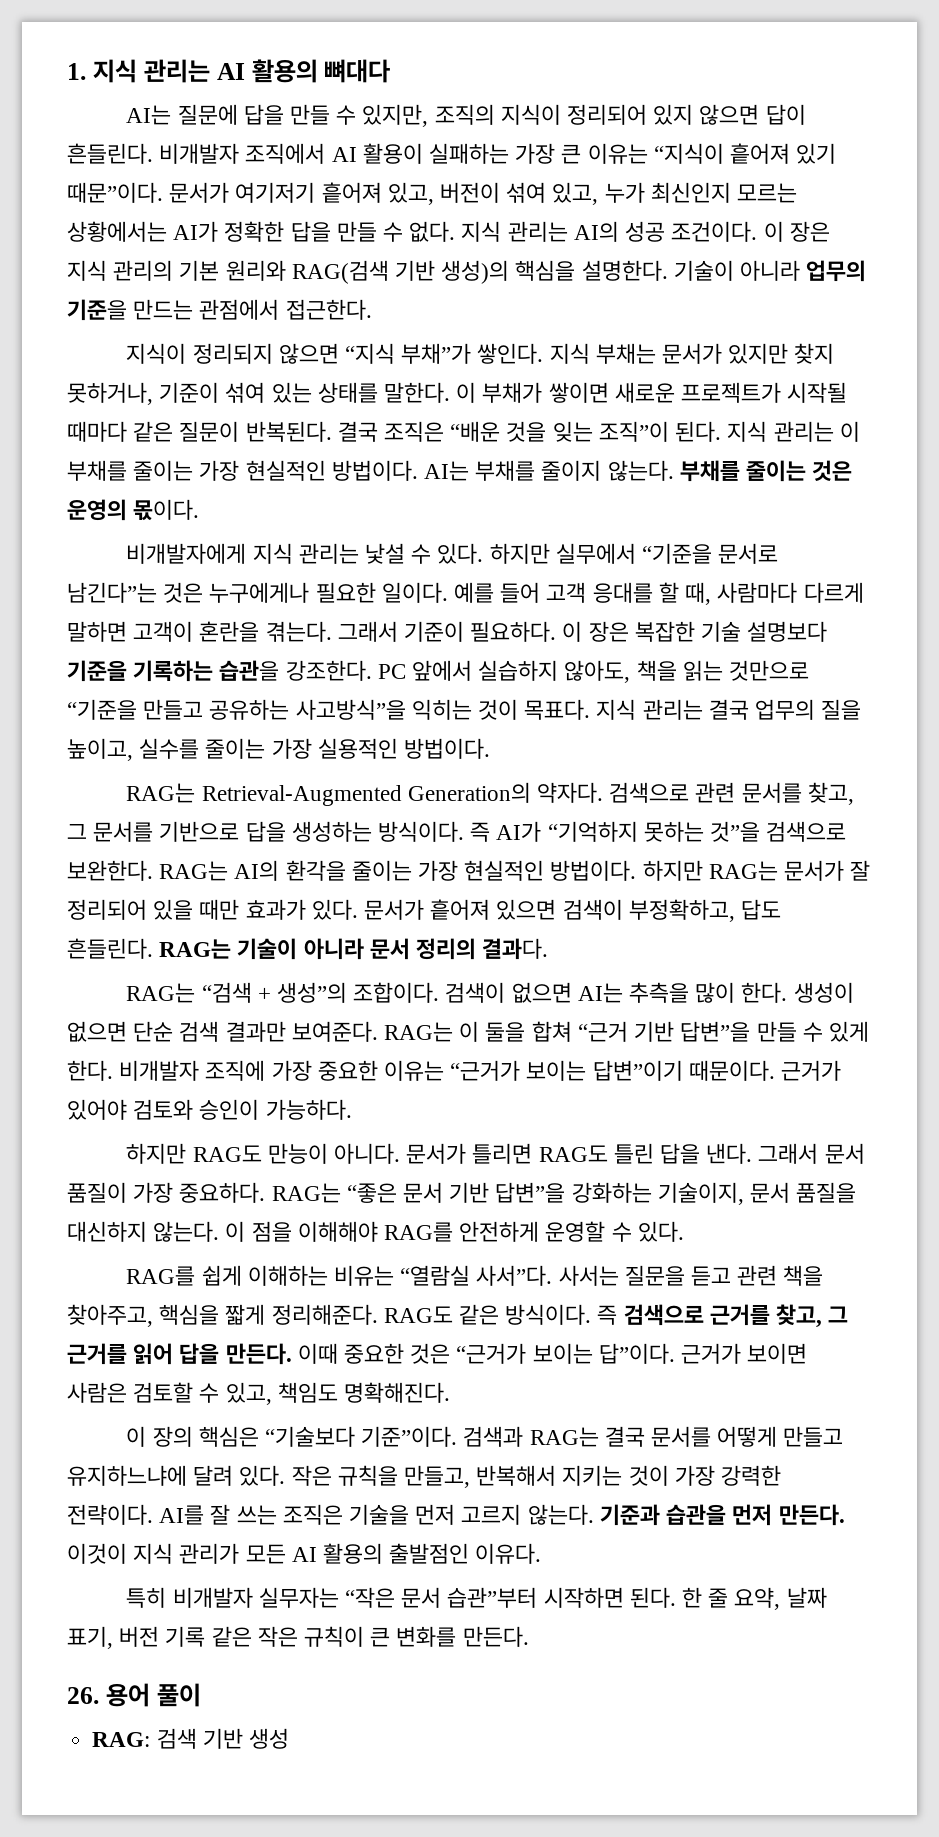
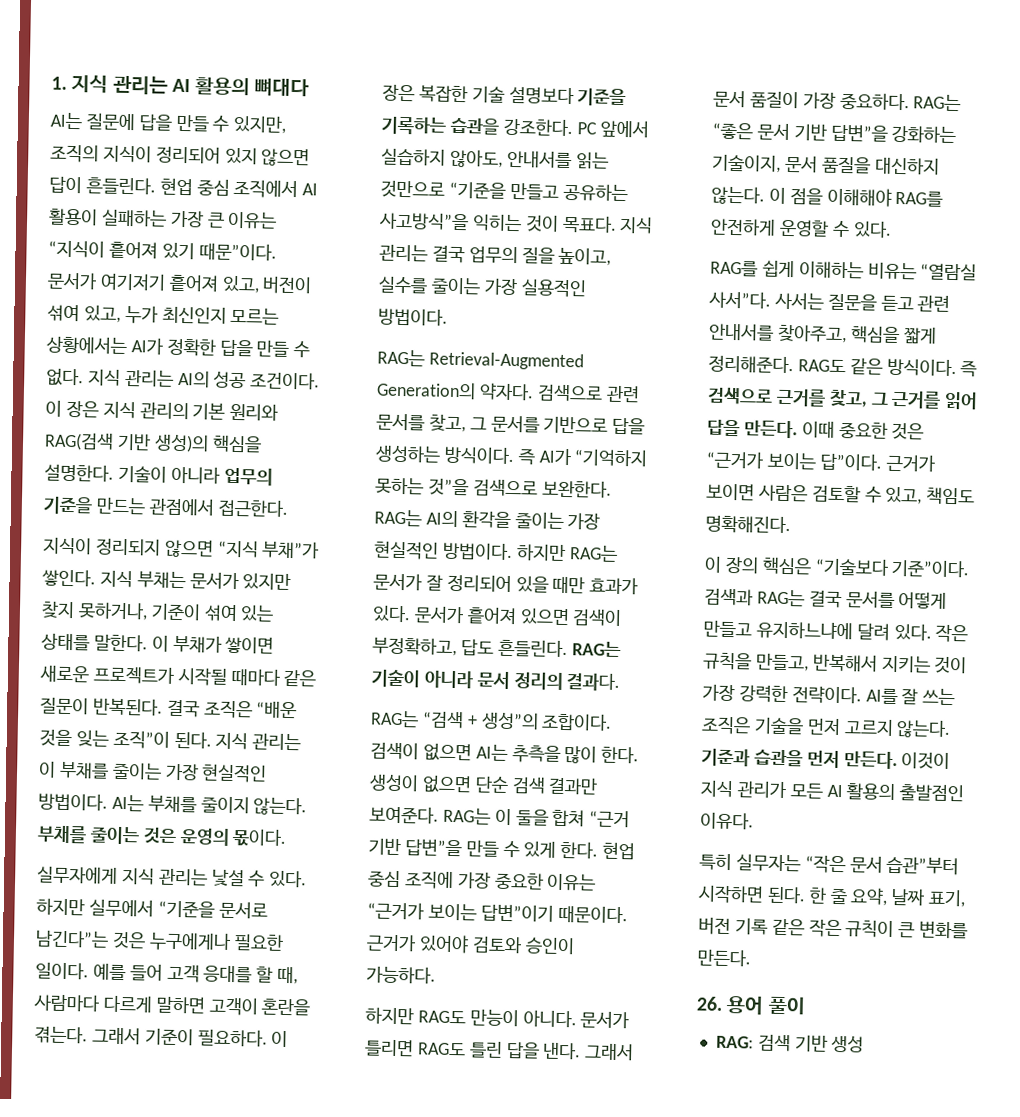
[159,143,240,164] 비개발자 -> [159,177,230,196] 현업 중심
[126,543,247,564] 비개발자에게 -> [37,866,118,884] 실무자에게
[636,660,677,681] 책을 -> [506,150,572,169] 안내서를
[119,1060,200,1081] 비개발자 -> [602,841,636,860] [368,870,401,888] 현업 중심
[783,1265,824,1286] 책을 -> [709,323,774,341] 안내서를
[172,1587,253,1608] 비개발자 -> (732, 862) none

